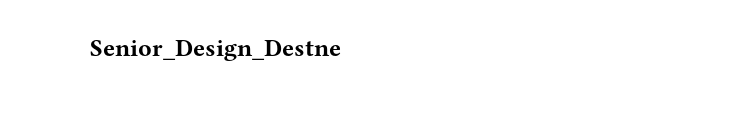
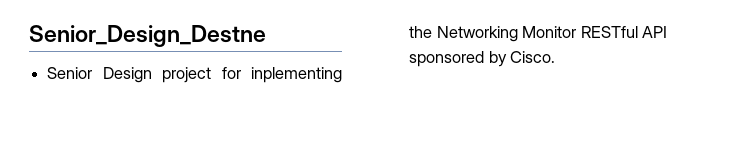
(341, 50) none -> [47,67,342,83] [409,26,667,42] [409,51,556,67] // Senior Design project for inplementing the Networking Monitor RESTful API sponsored by Cisco.

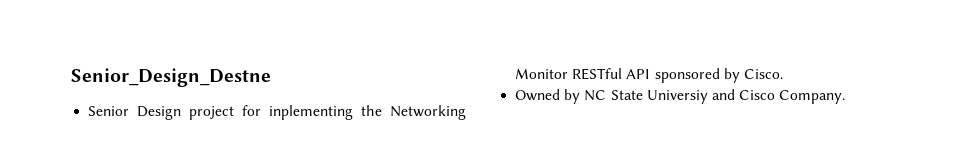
(556, 57) none -> [515,89,846,104] // Owned by NC State Universiy and Cisco Company.

